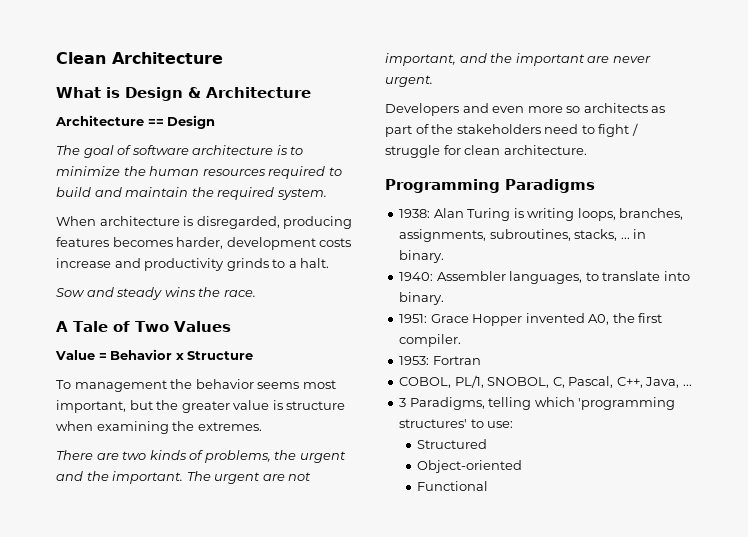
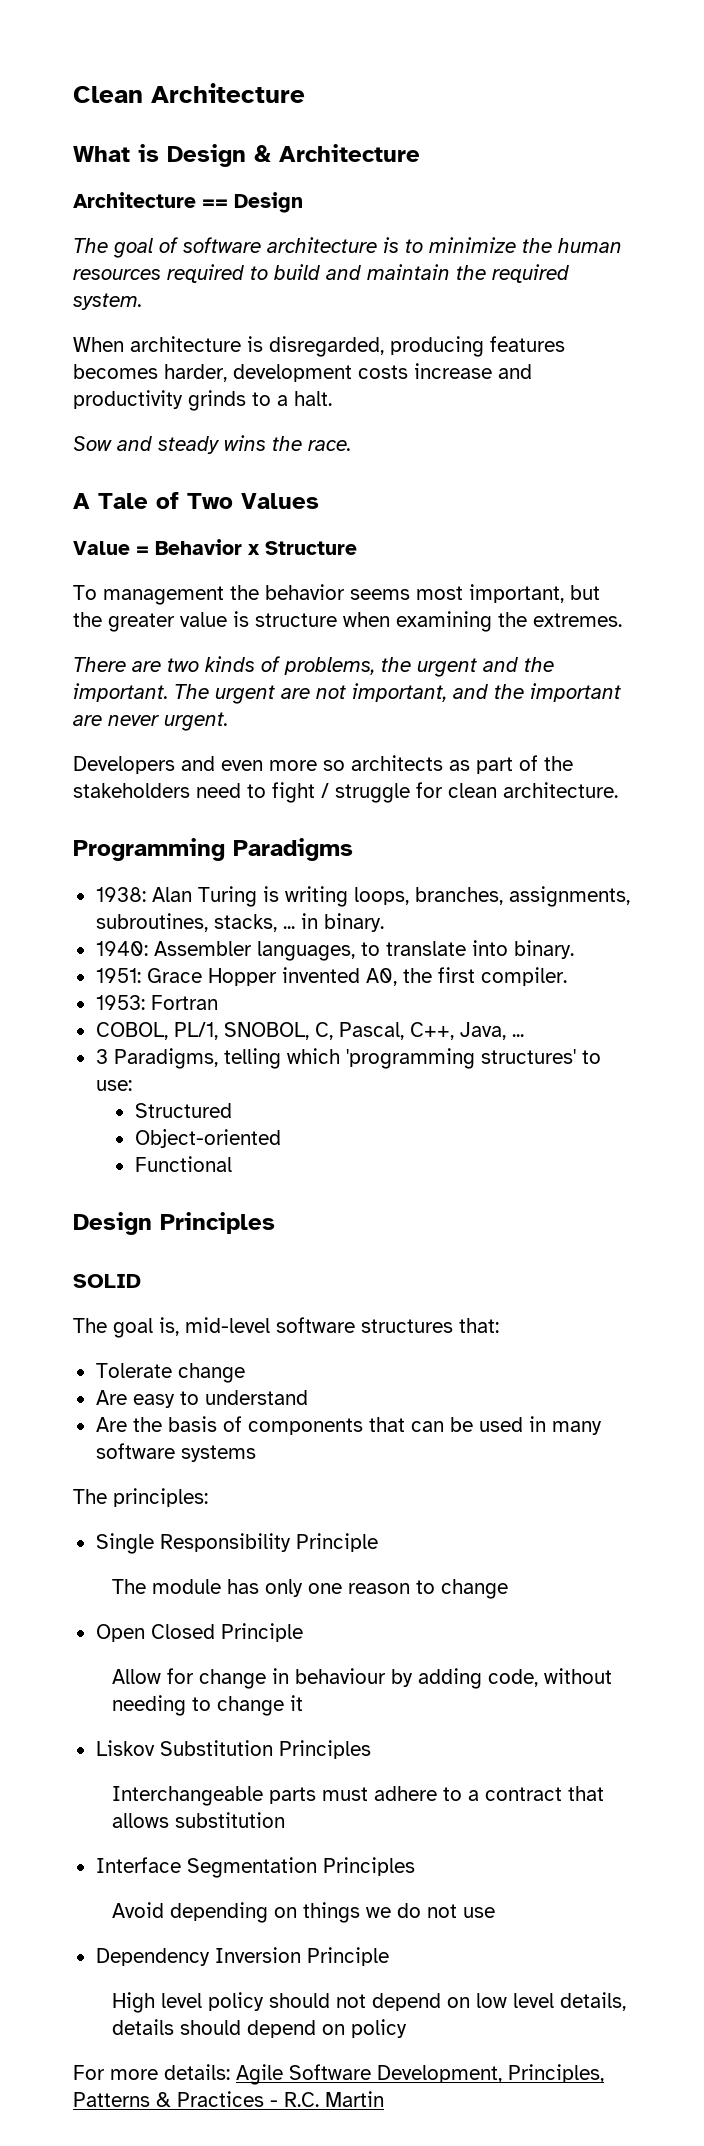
(489, 486) none -> [73,1212,275,1235] [73,1274,141,1288] [73,1317,499,1338] [95,1363,245,1383] [95,1390,308,1408] [95,1416,602,1435] [95,1443,256,1462] [73,1488,208,1507] [95,1533,378,1554] [112,1579,509,1599] [95,1623,303,1642] [112,1668,613,1689] [112,1695,304,1716] [95,1740,371,1759] [112,1786,605,1806] [112,1812,286,1828] [95,1857,415,1878] [112,1902,496,1923] [95,1947,389,1966] [112,1992,627,2013] [112,2019,408,2038] [73,2064,604,2085] [73,2091,384,2107] // Design Principles // SOLID // The goal is, mid-level software structures that: // Tolerate change // Are easy to understand // Are the basis of components that can be used in many software systems // The principles: // Single Responsibility Principle // The module has only one reason to change // Open Closed Principle // Allow for change in behaviour by adding code, without needing to change it // Liskov Substitution Principles // Interchangeable parts must adhere to a contract that allows substitution // Interface Segmentation Principles // Avoid depending on things we do not use // Dependency Inversion Principle // High level policy should not depend on low level details, details should depend on policy // For more details: Agile Software Development, Principles, Patterns & Practices - R.C. Martin

